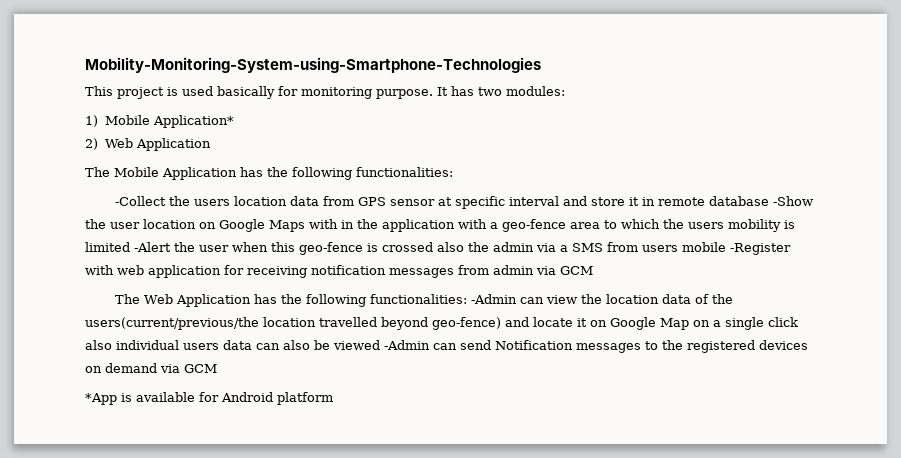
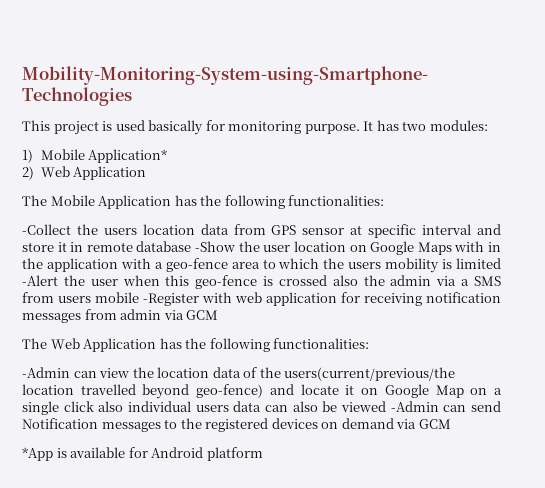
(467, 299) none -> (370, 343) //

